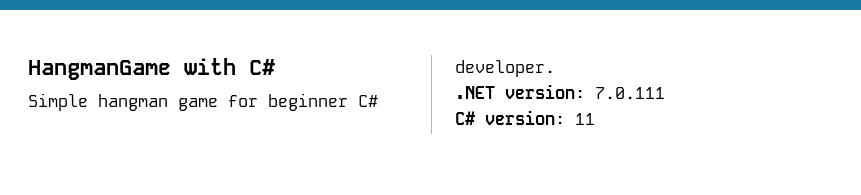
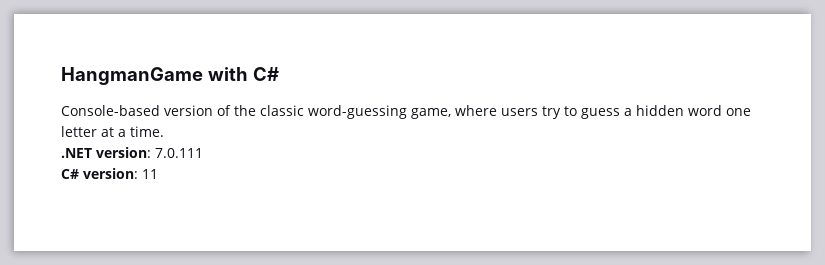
[28,93,378,111] [455,60,555,77] Simple hangman game for beginner C# developer. -> [61,105,751,119] [61,126,164,137] Console-based version of the classic word-guessing game, where users try to guess a hidden word one letter at a time.

